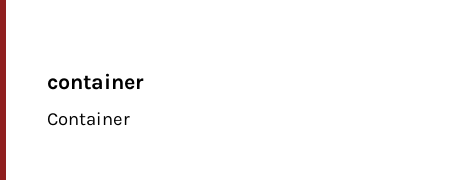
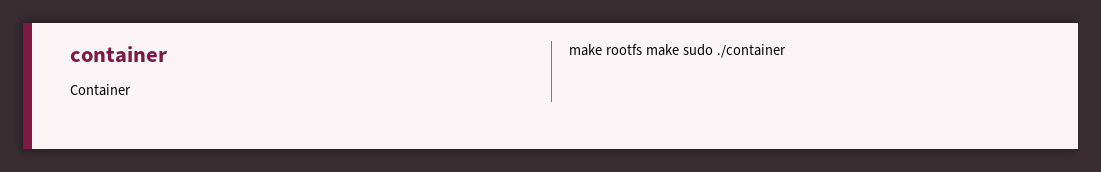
(130, 119) none -> [569,44,786,58] // make rootfs make sudo ./container

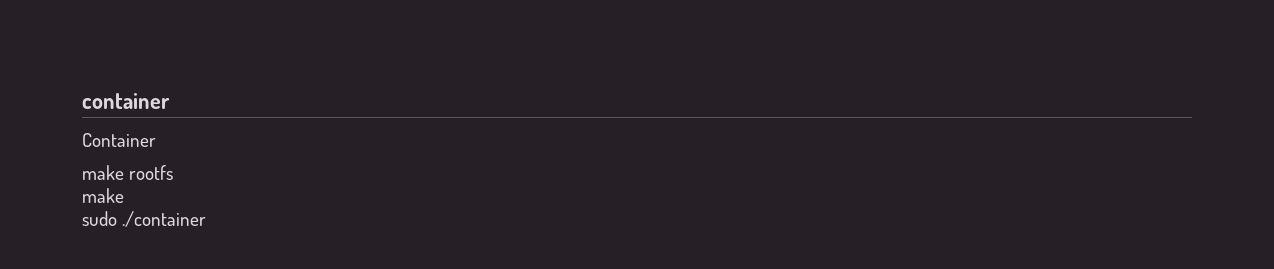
[645,44,679,56] make -> [82,188,124,203] // make //

